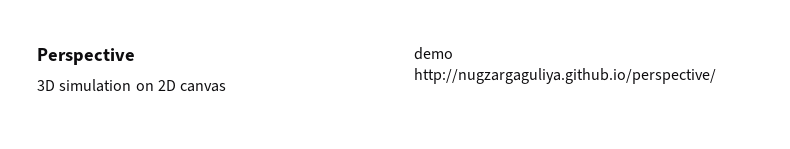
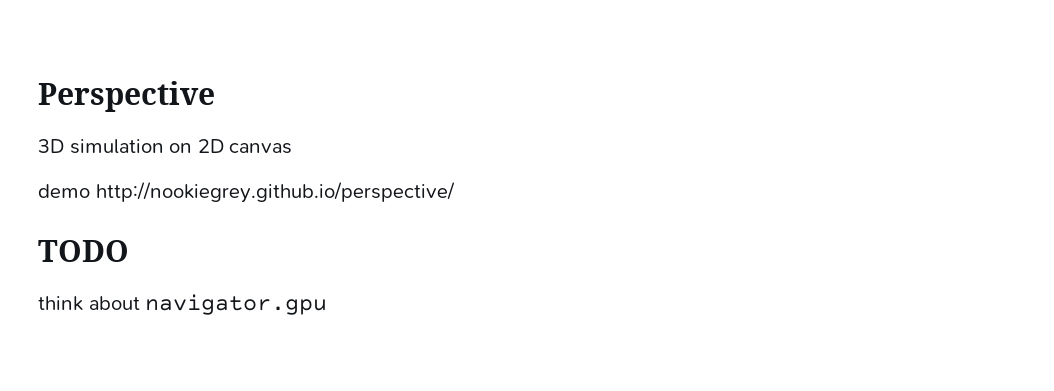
[414,68,716,84] http://nugzargaguliya.github.io/perspective/ -> [95,182,455,203] [38,240,129,262] [38,294,328,315] http://nookiegrey.github.io/perspective/ // TODO // think about navigator.gpu

